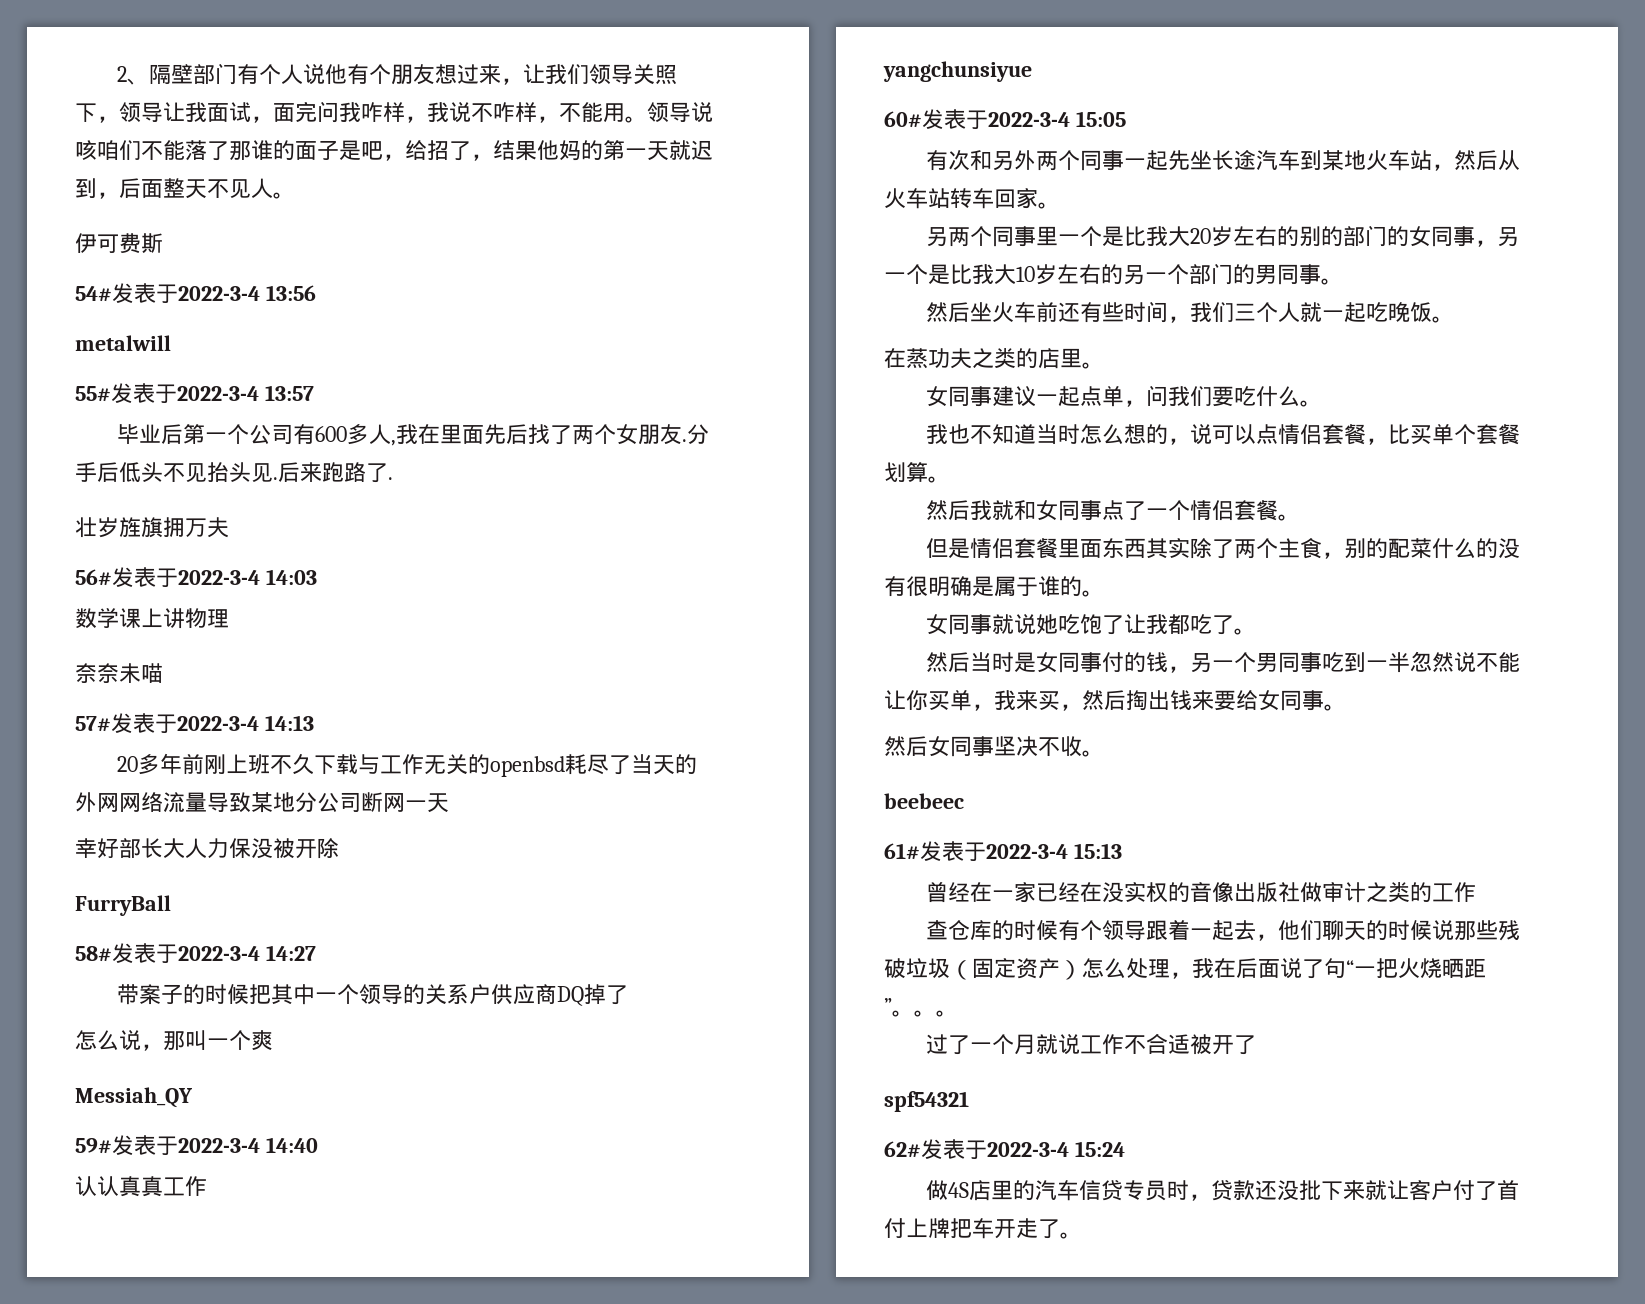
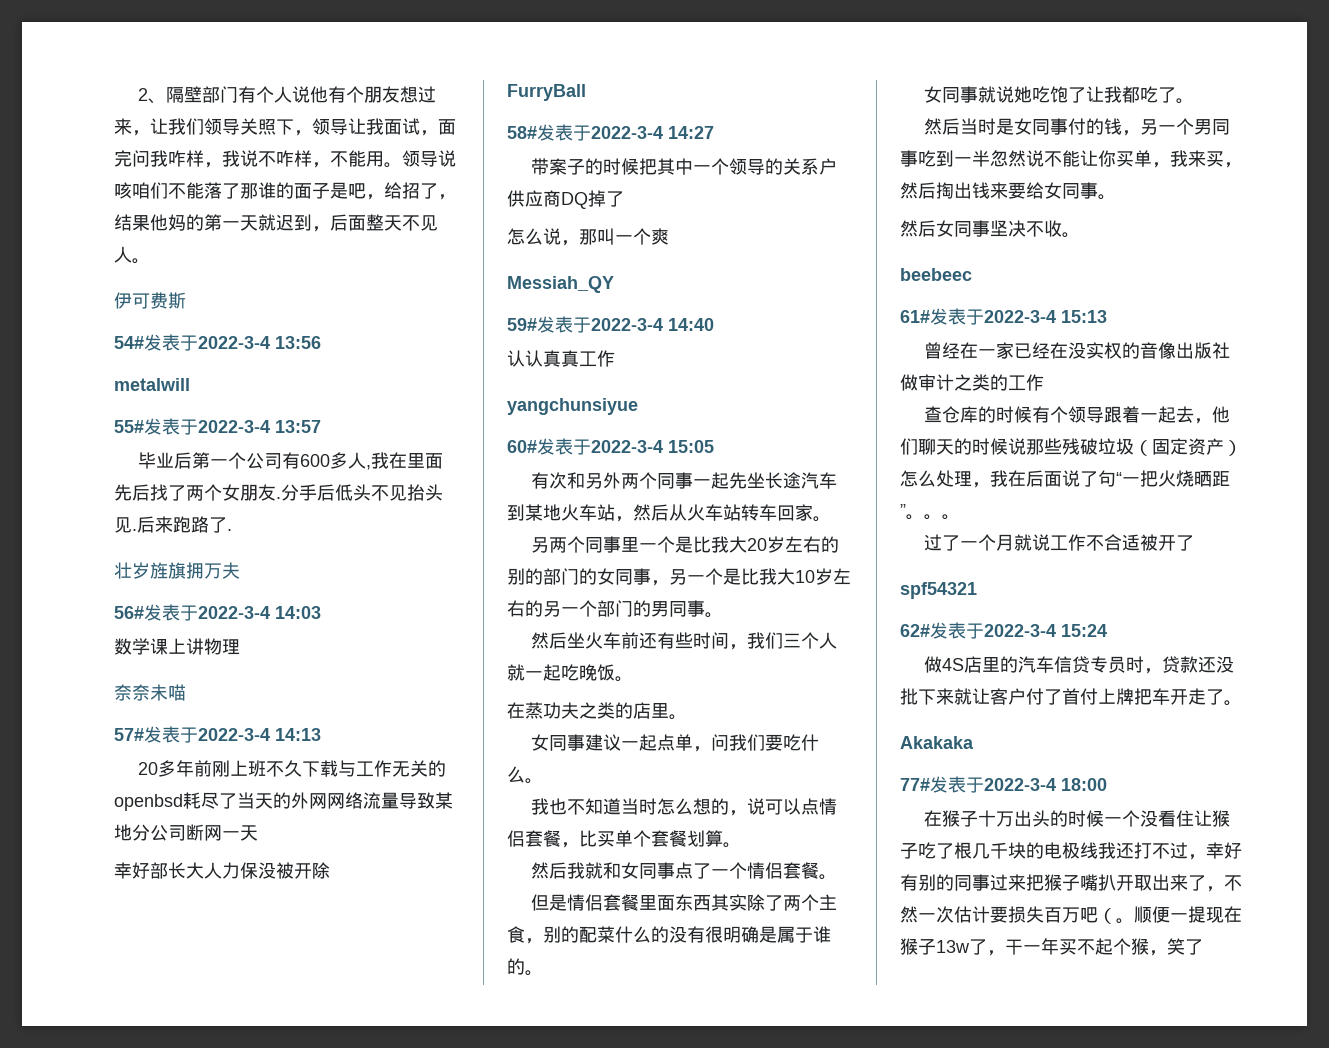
(1082, 1235) none -> [900,736,974,749] [900,776,1107,793] [924,810,1231,827] [900,842,1242,860] [900,874,1242,892] [900,906,1242,924] [900,938,1203,956] // Akakaka // 77#发表于2022-3-4 18:00 // 在猴子十万出头的时候一个没看住让猴子吃了根几千块的电极线我还打不过，幸好有别的同事过来把猴子嘴扒开取出来了，不然一次估计要损失百万吧（。顺便一提现在猴子13w了，干一年买不起个猴，笑了

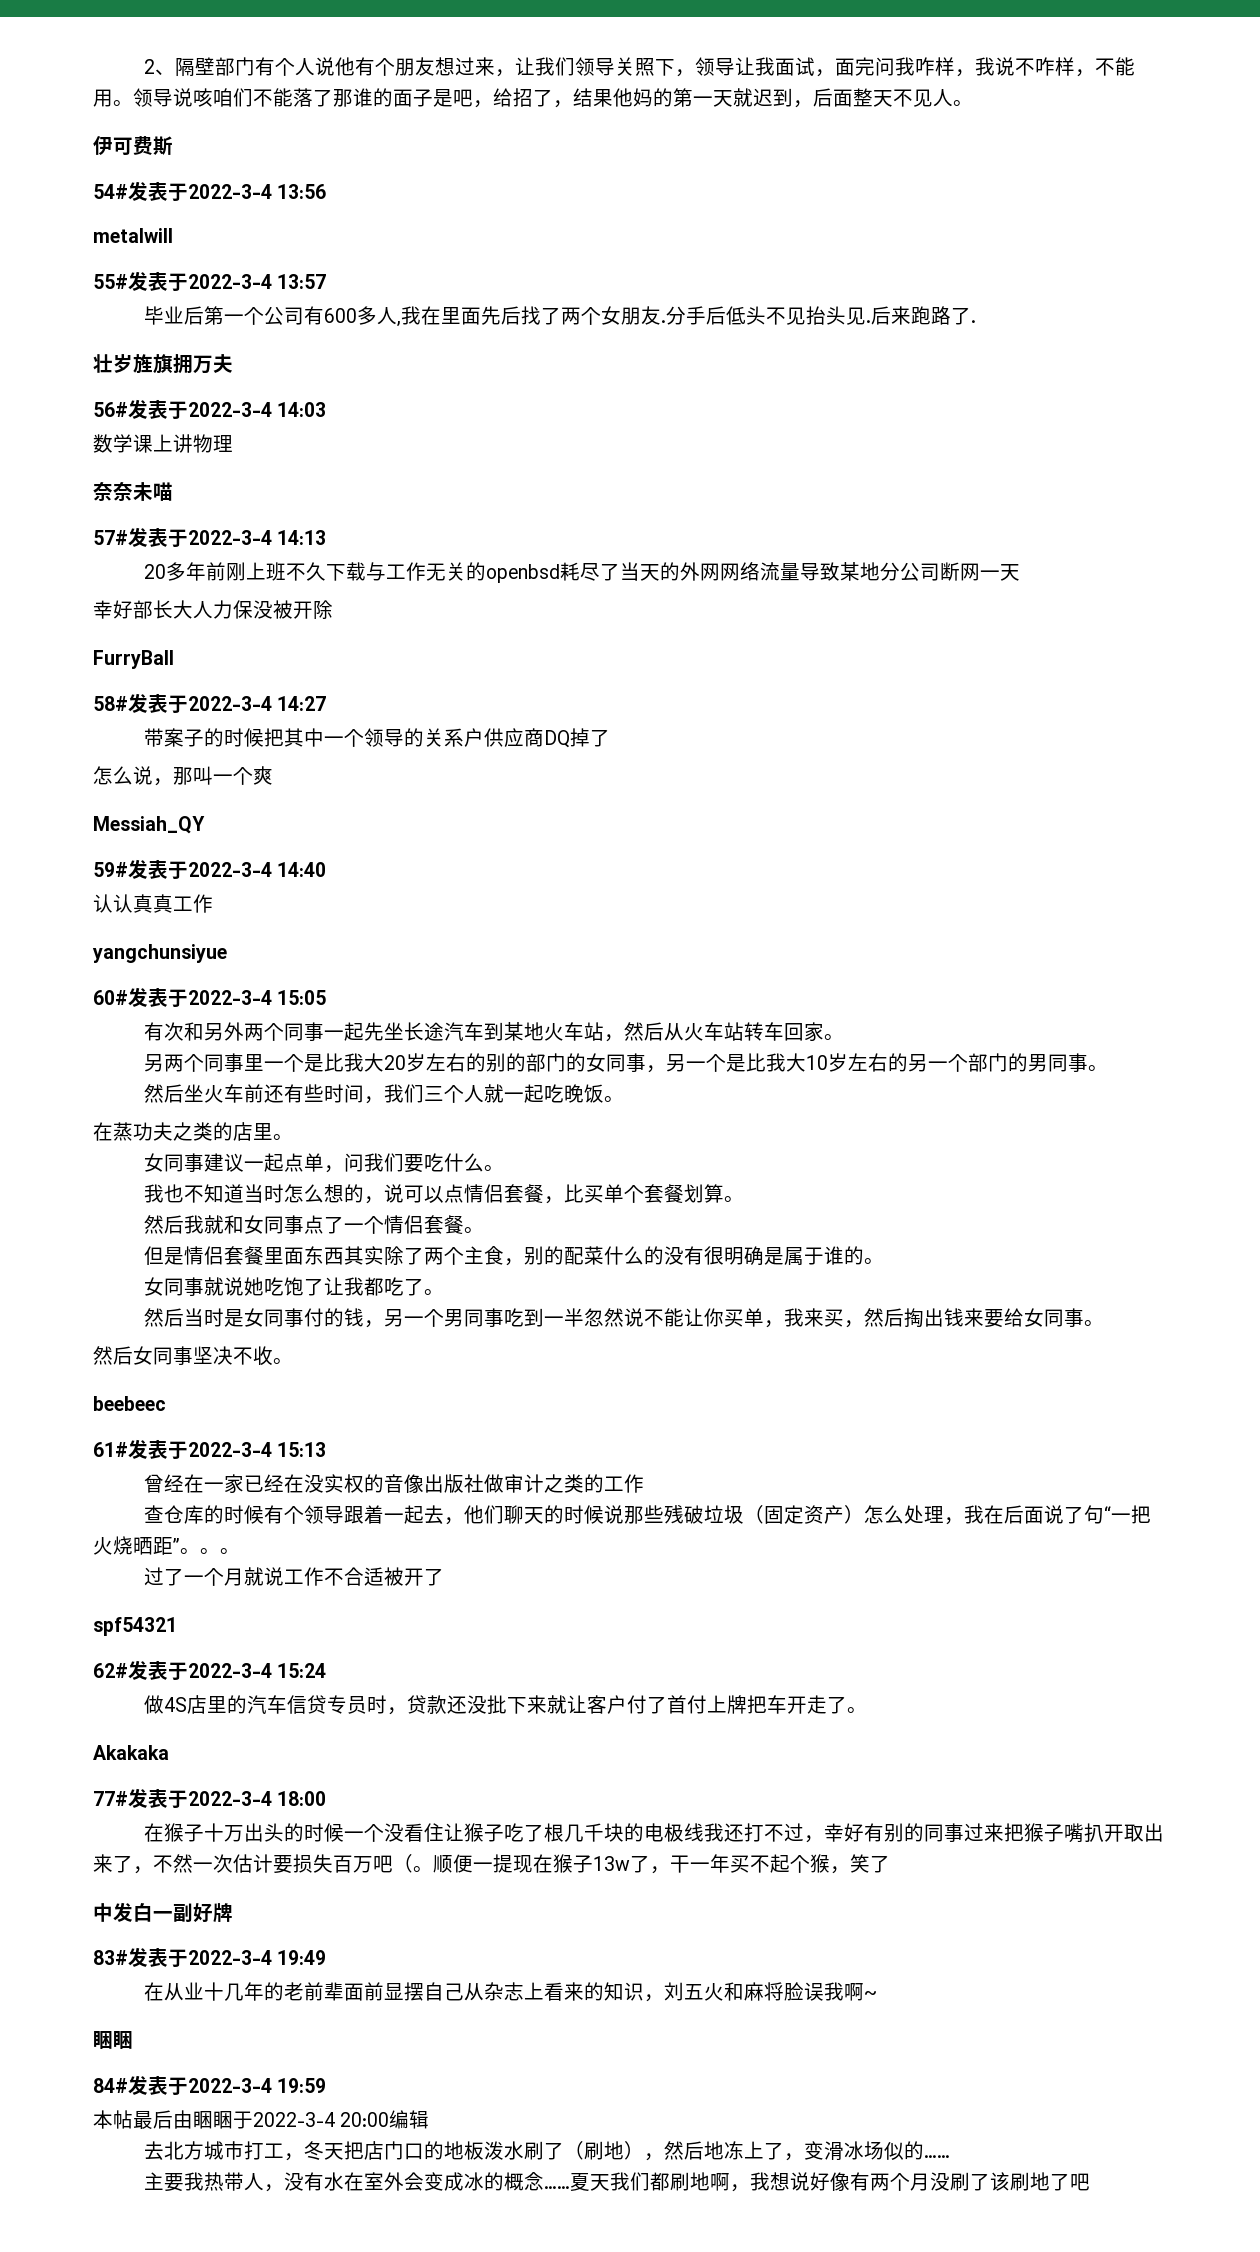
(1203, 947) none -> [93,1902,233,1923] [93,1947,327,1967] [143,1982,877,2002] [93,2031,133,2049] [93,2075,327,2095] [93,2110,430,2129] [143,2141,950,2161] [143,2172,1090,2192] // 中发白一副好牌 // 83#发表于2022-3-4 19:49 // 在从业十几年的老前辈面前显摆自己从杂志上看来的知识，刘五火和麻将脸误我啊~ // 睏睏 // 84#发表于2022-3-4 19:59 // 本帖最后由睏睏于2022-3-4 20:00编辑 // 去北方城市打工，冬天把店门口的地板泼水刷了（刷地），然后地冻上了，变滑冰场似的…… // 主要我热带人，没有水在室外会变成冰的概念……夏天我们都刷地啊，我想说好像有两个月没刷了该刷地了吧

